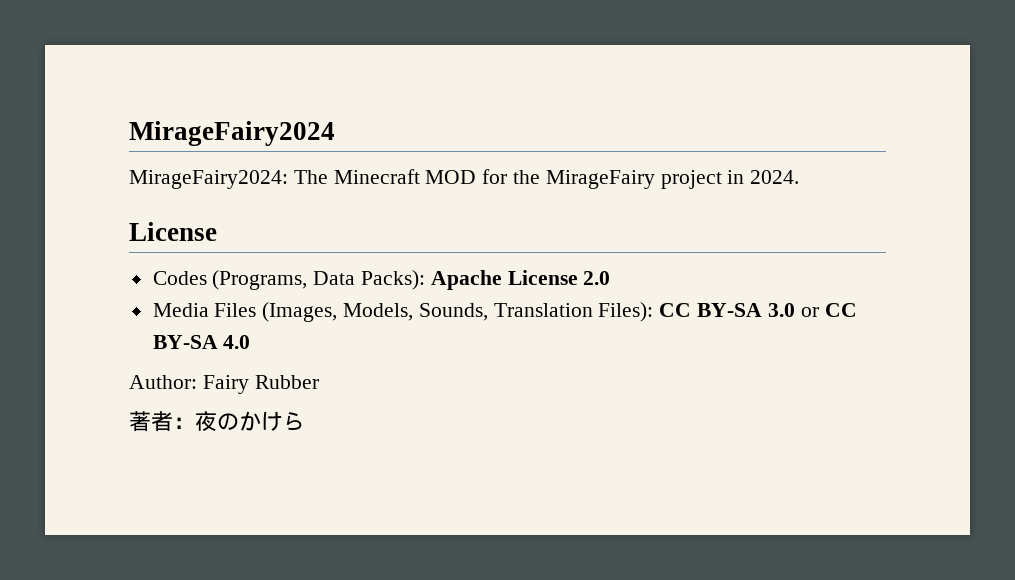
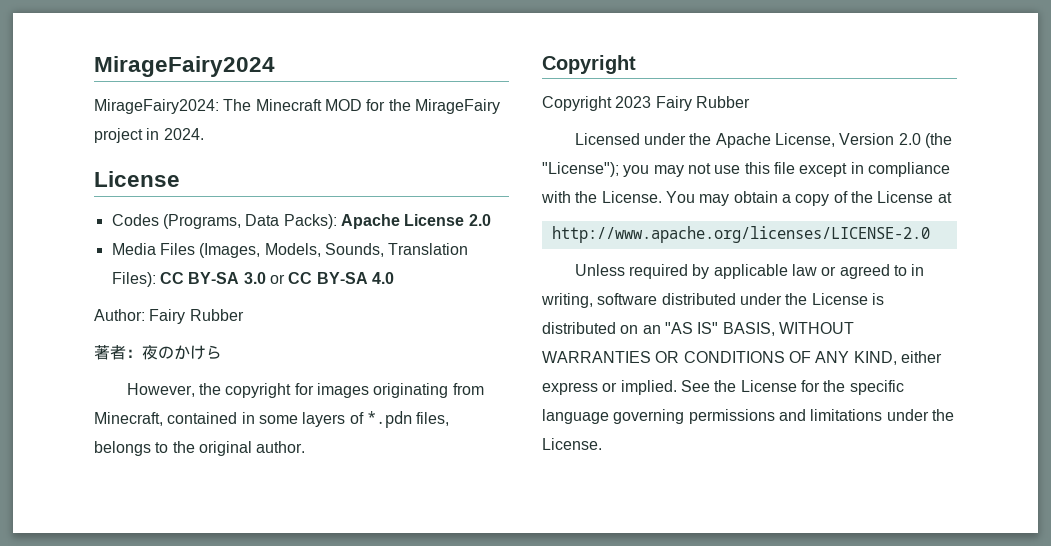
(305, 421) none -> [126,383,484,398] [94,411,450,428] [94,441,306,456] [542,55,636,74] [542,96,750,111] [574,133,952,148] [542,162,950,177] [541,191,952,206] [551,226,930,243] [574,264,925,279] [541,293,884,308] [542,322,854,336] [542,351,942,365] [542,380,904,395] [542,409,954,424] [542,438,602,450] // However, the copyright for images originating from Minecraft, contained in some layers of *.pdn files, belongs to the original author. // Copyright // Copyright 2023 Fairy Rubber // Licensed under the Apache License, Version 2.0 (the "License"); you may not use this file except in compliance with the License. You may obtain a copy of the License at // http://www.apache.org/licenses/LICENSE-2.0 // Unless required by applicable law or agreed to in writing, software distributed under the License is distributed on an "AS IS" BASIS, WITHOUT WARRANTIES OR CONDITIONS OF ANY KIND, either express or implied. See the License for the specific language governing permissions and limitations under the License.

